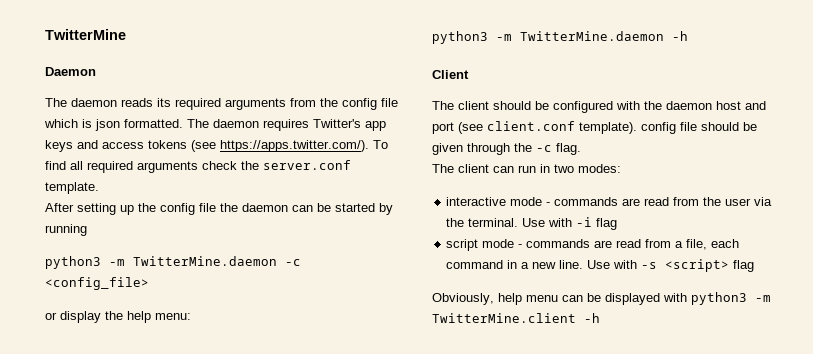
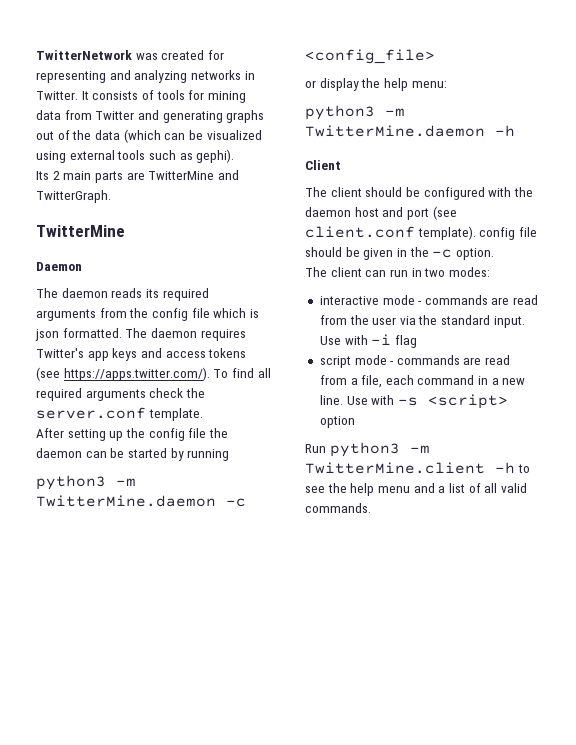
(45, 34) none -> [36,50,224,60] [36,70,255,83] [36,90,246,103] [36,110,265,123] [36,129,262,143] [36,149,235,163] [36,170,239,183] [36,190,111,203] TwitterNetwork was created for representing and analyzing networks in Twitter. It consists of tools for mining data from Twitter and generating graphs out of the data (which can be visualized using external tools such as gephi). // Its 2 main parts are TwitterMine and TwitterGraph. //
[467,143,510,155] through -> [396,248,407,257] in
[556,143,581,155] flag. -> [455,248,494,260] option.
[468,218,519,227] terminal. -> [441,315,525,328] standard input.
[733,260,755,272] [432,292,771,305] [432,313,600,323] flag // Obviously, help menu can be displayed with python3 -m TwitterMine.client -h -> [319,416,355,428] [305,442,430,457] [305,462,530,474] [305,483,527,496] [305,503,371,513] option // Run python3 -m TwitterMine.client -h to see the help menu and a list of all valid commands.

